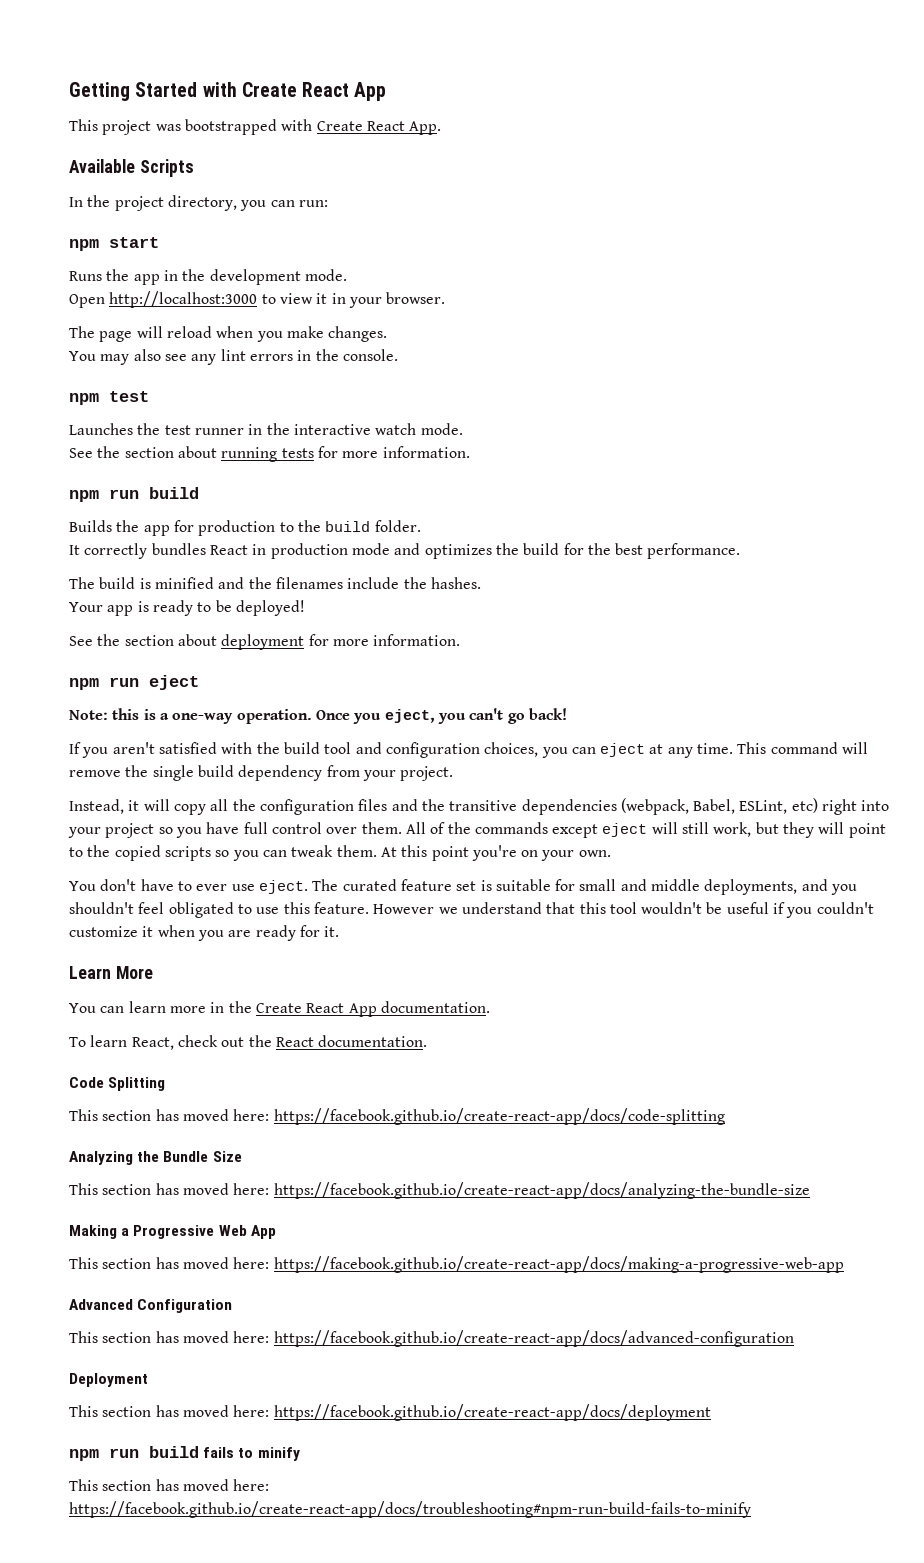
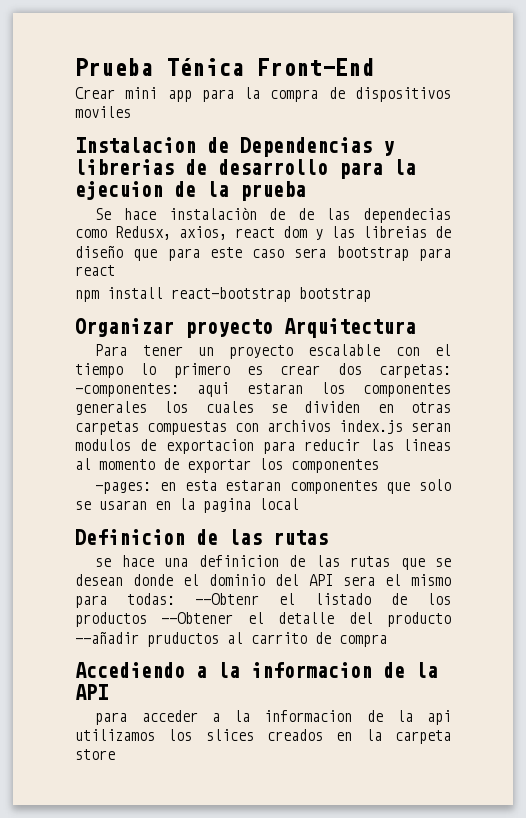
[69,82,387,101] [69,119,442,135] [69,159,194,177] [69,195,328,211] [69,237,159,251] [69,269,347,285] [69,291,446,308] [69,326,388,342] [69,349,398,365] [69,391,149,405] [69,423,463,435] [69,446,470,462] [69,487,199,502] [69,520,421,536] [69,543,741,559] [69,577,481,589] [69,600,305,616] [69,634,461,650] [69,675,199,690] [69,708,567,724] [69,742,869,758] [69,765,454,781] [69,798,890,815] [68,822,886,838] [69,845,611,861] [69,879,858,895] [69,902,874,918] [69,925,340,941] [69,966,153,979] [69,1001,490,1017] [69,1035,428,1050] [69,1077,166,1091] [69,1108,725,1125] [69,1151,242,1165] [69,1182,810,1199] [69,1225,276,1239] [69,1256,844,1273] [69,1299,233,1313] [69,1330,794,1347] [69,1373,148,1387] [69,1404,711,1421] [69,1446,300,1461] [69,1479,270,1491] [69,1501,751,1518] Getting Started with Create React App // This project was bootstrapped with Create React App. // Available Scripts // In the project directory, you can run: // npm start // Runs the app in the development mode. // Open http://localhost:3000 to view it in your browser. // The page will reload when you make changes. // You may also see any lint errors in the console. // npm test // Launches the test runner in the interactive watch mode. // See the section about running tests for more information. // npm run build // Builds the app for production to the build folder. // It correctly bundles React in production mode and optimizes the build for the best performance. // The build is minified and the filenames include the hashes. // Your app is ready to be deployed! // See the section about deployment for more information. // npm run eject // Note: this is a one-way operation. Once you eject, you can't go back! // If you aren't satisfied with the build tool and configuration choices, you can eject at any time. This command will remove the single build dependency from your project. // Instead, it will copy all the configuration files and the transitive dependencies (webpack, Babel, ESLint, etc) right into your project so you have full control over them. All of the commands except eject will still work, but they will point to the copied scripts so you can tweak them. At this point you're on your own. // You don't have to ever use eject. The curated feature set is suitable for small and middle deployments, and you shouldn't feel obligated to use this feature. However we understand that this tool wouldn't be useful if you couldn't customize it when you are ready for it. // Learn More // You can learn more in the Create React App documentation. // To learn React, check out the React documentation. // Code Splitting // This section has moved here: https://facebook.github.io/create-react-app/docs/code-splitting // Analyzing the Bundle Size // This section has moved here: https://facebook.github.io/create-react-app/docs/analyzing-the-bundle-size // Making a Progressive Web App // This section has moved here: https://facebook.github.io/create-react-app/docs/making-a-progressive-web-app // Advanced Configuration // This section has moved here: https://facebook.github.io/create-react-app/docs/advanced-configuration // Deployment // This section has moved here: https://facebook.github.io/create-react-app/docs/deployment // npm run build fails to minify // This section has moved here: https://facebook.github.io/create-react-app/docs/troubleshooting#npm-run-build-fails-to-minify -> [75,58,374,76] [75,87,451,102] [75,106,131,118] [75,137,394,157] [75,159,416,179] [75,181,306,201] [95,207,451,223] [75,226,451,240] [75,245,451,261] [75,265,115,276] [75,287,371,302] [75,318,416,338] [95,344,452,359] [75,363,451,378] [75,382,451,397] [75,401,451,415] [75,420,451,435] [75,439,451,454] [75,458,379,473] [95,479,451,494] [75,498,299,513] [75,529,328,545] [95,555,451,570] [75,574,451,586] [75,593,451,608] [75,612,451,627] [75,631,387,647] [75,662,438,678] [75,684,108,700] [95,710,451,725] [75,729,451,744] [75,749,115,760] Prueba Ténica Front-End // Crear mini app para la compra de dispositivos moviles // Instalacion de Dependencias y librerias de desarrollo para la ejecuion de la prueba // Se hace instalaciòn de de las dependecias como Redusx, axios, react dom y las libreias de diseño que para este caso sera bootstrap para react // npm install react-bootstrap bootstrap // Organizar proyecto Arquitectura // Para tener un proyecto escalable con el tiempo lo primero es crear dos carpetas: -componentes: aqui estaran los componentes generales los cuales se dividen en otras carpetas compuestas con archivos index.js seran modulos de exportacion para reducir las lineas al momento de exportar los componentes // -pages: en esta estaran componentes que solo se usaran en la pagina local // Definicion de las rutas // se hace una definicion de las rutas que se desean donde el dominio del API sera el mismo para todas: --Obtenr el listado de los productos --Obtener el detalle del producto --añadir pruductos al carrito de compra // Accediendo a la informacion de la API // para acceder a la informacion de la api utilizamos los slices creados en la carpeta store

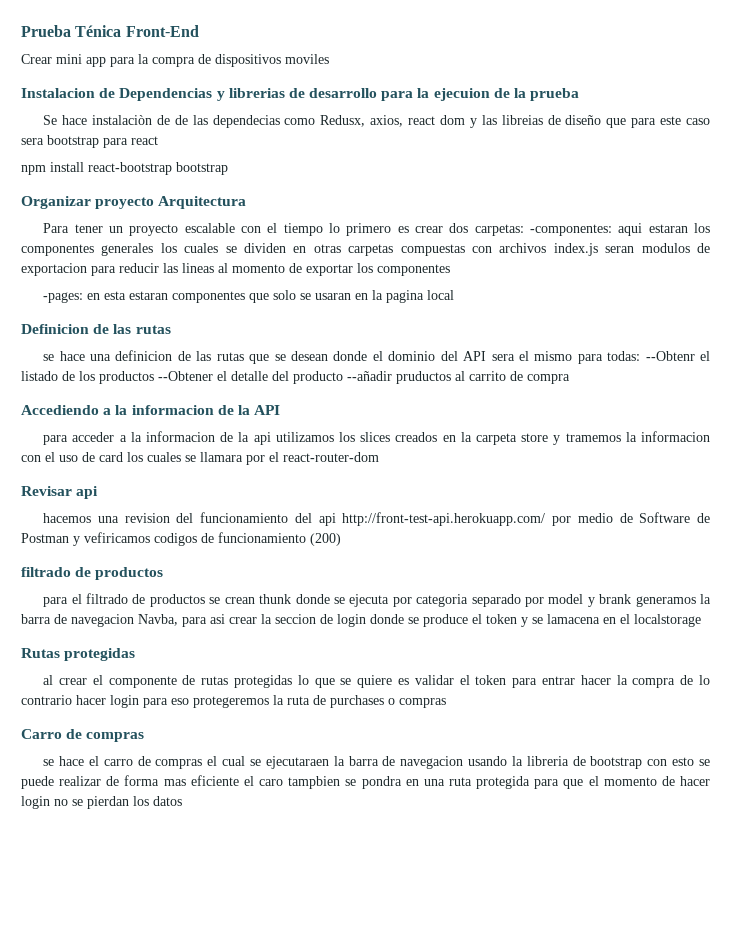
(115, 754) none -> [553,431,711,445] [21,452,379,465] [21,486,99,499] [43,512,711,526] [21,532,341,546] [21,567,164,580] [43,593,712,607] [21,614,701,627] [21,648,136,661] [43,675,710,688] [21,695,446,708] [21,729,145,742] [43,756,710,769] [21,775,710,789] [21,796,182,809] y tramemos la informacion con el uso de card los cuales se llamara por el react-router-dom // Revisar api // hacemos una revision del funcionamiento del api http://front-test-api.herokuapp.com/ por medio de Software de Postman y vefiricamos codigos de funcionamiento (200) // filtrado de productos // para el filtrado de productos se crean thunk donde se ejecuta por categoria separado por model y brank generamos la barra de navegacion Navba, para asi crear la seccion de login donde se produce el token y se lamacena en el localstorage // Rutas protegidas // al crear el componente de rutas protegidas lo que se quiere es validar el token para entrar hacer la compra de lo contrario hacer login para eso protegeremos la ruta de purchases o compras // Carro de compras // se hace el carro de compras el cual se ejecutaraen la barra de navegacion usando la libreria de bootstrap con esto se puede realizar de forma mas eficiente el caro tampbien se pondra en una ruta protegida para que el momento de hacer login no se pierdan los datos

